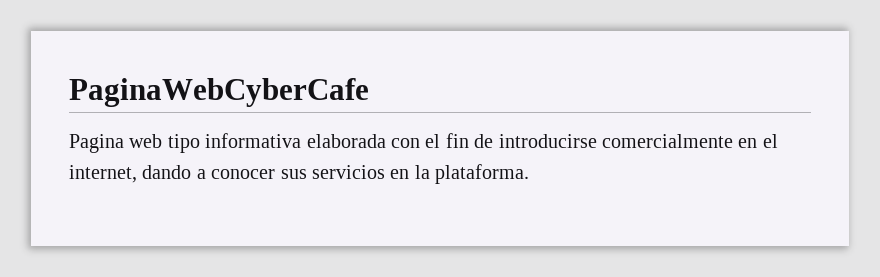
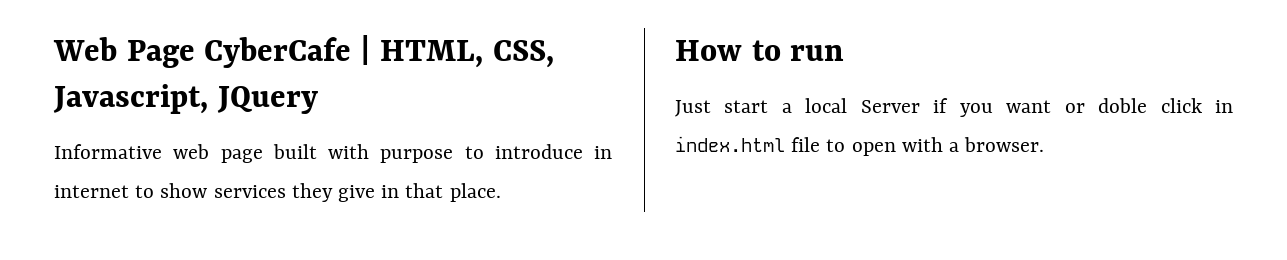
[69,78,369,107] [69,133,778,153] [69,164,530,184] PaginaWebCyberCafe // Pagina web tipo informativa elaborada con el fin de introducirse comercialmente en el internet, dando a conocer sus servicios en la plataforma. -> [53,35,554,68] [53,84,318,114] [54,144,612,163] [54,183,501,202] [675,40,845,61] [675,98,1233,117] [675,136,1045,156] Web Page CyberCafe | HTML, CSS, Javascript, JQuery // Informative web page built with purpose to introduce in internet to show services they give in that place. // How to run // Just start a local Server if you want or doble click in index.html file to open with a browser.

